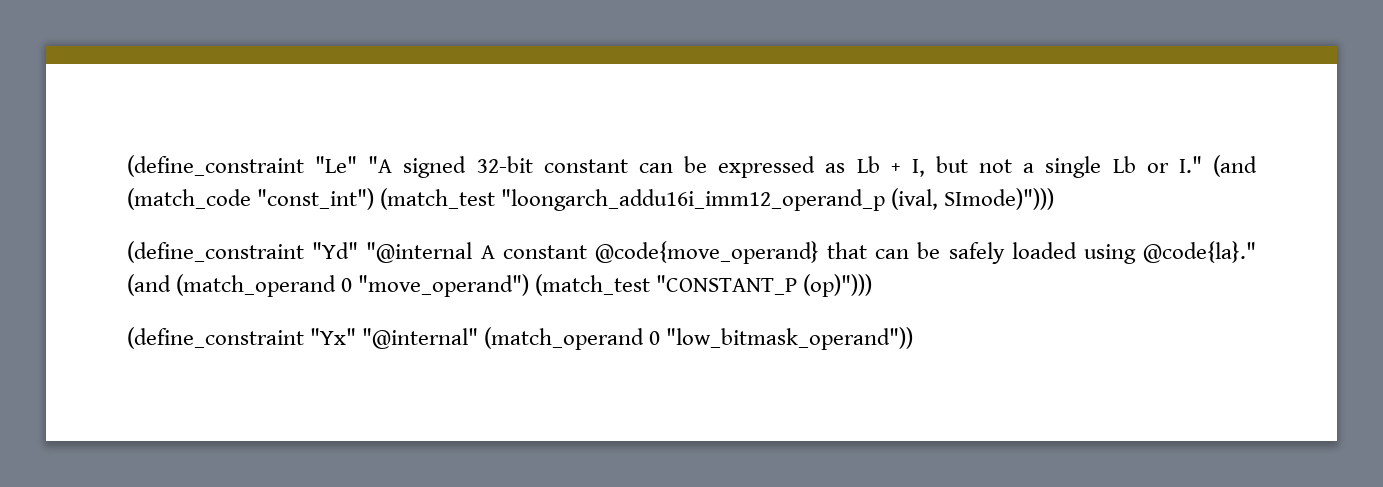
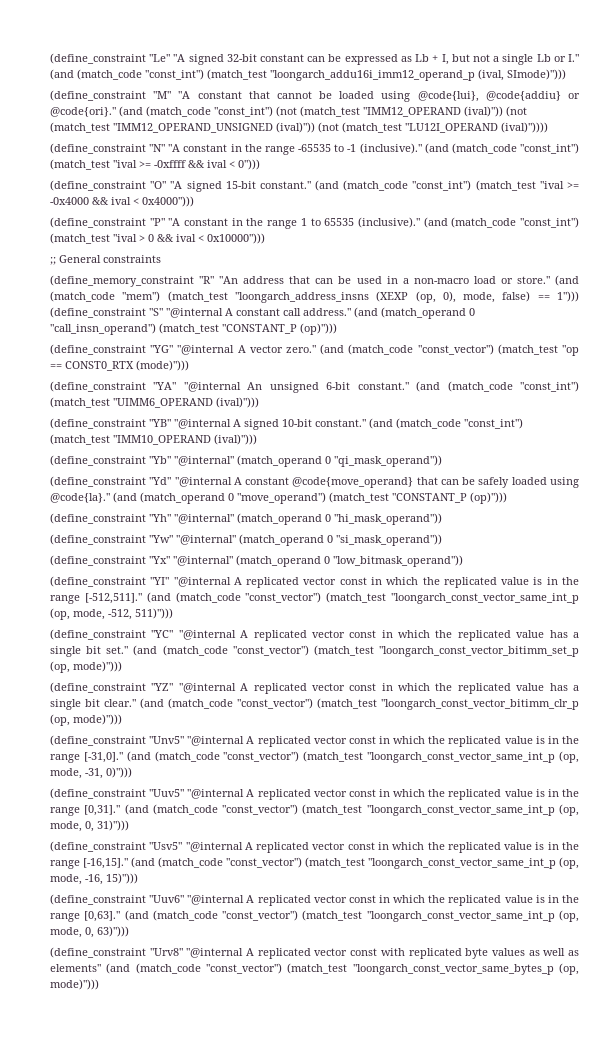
(1055, 199) none -> [50,90,580,102] [50,106,527,117] [50,122,548,133] [50,143,579,155] [50,159,260,170] [50,180,579,192] [50,196,194,207] [50,217,579,229] [50,233,265,244] [50,255,161,265] [50,275,579,287] [50,291,579,303] [50,307,475,319] [50,323,337,335] [50,344,579,356] [50,360,189,371] [50,381,580,393] [50,397,259,408] [50,418,523,430] [50,434,257,445] [50,455,442,467] // (define_constraint "M" "A constant that cannot be loaded using @code{lui}, @code{addiu} or @code{ori}." (and (match_code "const_int") (not (match_test "IMM12_OPERAND (ival)")) (not (match_test "IMM12_OPERAND_UNSIGNED (ival)")) (not (match_test "LU12I_OPERAND (ival)")))) // (define_constraint "N" "A constant in the range -65535 to -1 (inclusive)." (and (match_code "const_int") (match_test "ival >= -0xffff && ival < 0"))) // (define_constraint "O" "A signed 15-bit constant." (and (match_code "const_int") (match_test "ival >= -0x4000 && ival < 0x4000"))) // (define_constraint "P" "A constant in the range 1 to 65535 (inclusive)." (and (match_code "const_int") (match_test "ival > 0 && ival < 0x10000"))) // ;; General constraints // (define_memory_constraint "R" "An address that can be used in a non-macro load or store." (and (match_code "mem") (match_test "loongarch_address_insns (XEXP (op, 0), mode, false) == 1"))) (define_constraint "S" "@internal A constant call address." (and (match_operand 0 "call_insn_operand") (match_test "CONSTANT_P (op)"))) // (define_constraint "YG" "@internal A vector zero." (and (match_code "const_vector") (match_test "op == CONST0_RTX (mode)"))) // (define_constraint "YA" "@internal An unsigned 6-bit constant." (and (match_code "const_int") (match_test "UIMM6_OPERAND (ival)"))) // (define_constraint "YB" "@internal A signed 10-bit constant." (and (match_code "const_int") (match_test "IMM10_OPERAND (ival)"))) // (define_constraint "Yb" "@internal" (match_operand 0 "qi_mask_operand"))
(873, 285) none -> [50,513,442,525] [50,534,442,546] // (define_constraint "Yh" "@internal" (match_operand 0 "hi_mask_operand")) // (define_constraint "Yw" "@internal" (match_operand 0 "si_mask_operand"))
(914, 338) none -> [50,576,579,588] [50,592,579,604] [50,608,173,620] [50,629,579,641] [50,645,579,657] [50,661,122,673] [50,682,579,694] [50,698,579,710] [50,714,122,726] [50,735,580,747] [50,751,579,763] [50,767,132,779] [50,788,580,800] [50,804,579,816] [50,820,129,832] [50,841,579,853] [50,857,579,869] [50,873,138,885] [50,894,580,906] [50,910,579,922] [50,926,129,938] [50,947,579,959] [50,963,579,975] [50,979,99,990] // (define_constraint "YI" "@internal A replicated vector const in which the replicated value is in the range [-512,511]." (and (match_code "const_vector") (match_test "loongarch_const_vector_same_int_p (op, mode, -512, 511)"))) // (define_constraint "YC" "@internal A replicated vector const in which the replicated value has a single bit set." (and (match_code "const_vector") (match_test "loongarch_const_vector_bitimm_set_p (op, mode)"))) // (define_constraint "YZ" "@internal A replicated vector const in which the replicated value has a single bit clear." (and (match_code "const_vector") (match_test "loongarch_const_vector_bitimm_clr_p (op, mode)"))) // (define_constraint "Unv5" "@internal A replicated vector const in which the replicated value is in the range [-31,0]." (and (match_code "const_vector") (match_test "loongarch_const_vector_same_int_p (op, mode, -31, 0)"))) // (define_constraint "Uuv5" "@internal A replicated vector const in which the replicated value is in the range [0,31]." (and (match_code "const_vector") (match_test "loongarch_const_vector_same_int_p (op, mode, 0, 31)"))) // (define_constraint "Usv5" "@internal A replicated vector const in which the replicated value is in the range [-16,15]." (and (match_code "const_vector") (match_test "loongarch_const_vector_same_int_p (op, mode, -16, 15)"))) // (define_constraint "Uuv6" "@internal A replicated vector const in which the replicated value is in the range [0,63]." (and (match_code "const_vector") (match_test "loongarch_const_vector_same_int_p (op, mode, 0, 63)"))) // (define_constraint "Urv8" "@internal A replicated vector const with replicated byte values as well as elements" (and (match_code "const_vector") (match_test "loongarch_const_vector_same_bytes_p (op, mode)")))

